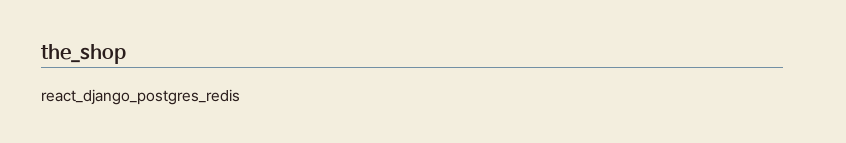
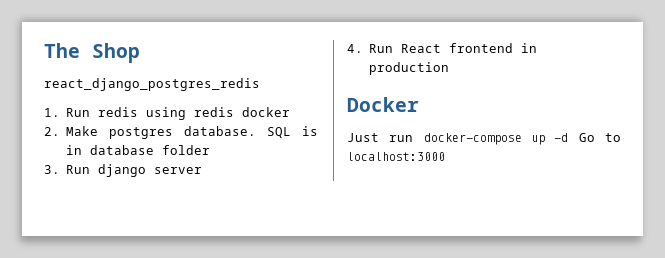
[41,44,126,64] the_shop -> [44,43,140,63] The Shop
(240, 97) none -> [44,107,291,120] [44,126,318,139] [66,145,211,155] [44,164,203,177] [347,43,538,53] [369,62,450,75] [347,97,419,112] [347,133,621,145] [347,152,445,161] // 1. Run redis using redis docker // 2. Make postgres database. SQL is in database folder // 3. Run django server // 4. Run React frontend in production // Docker // Just run docker-compose up -d Go to localhost:3000

